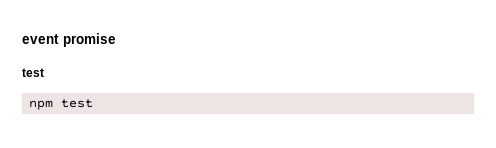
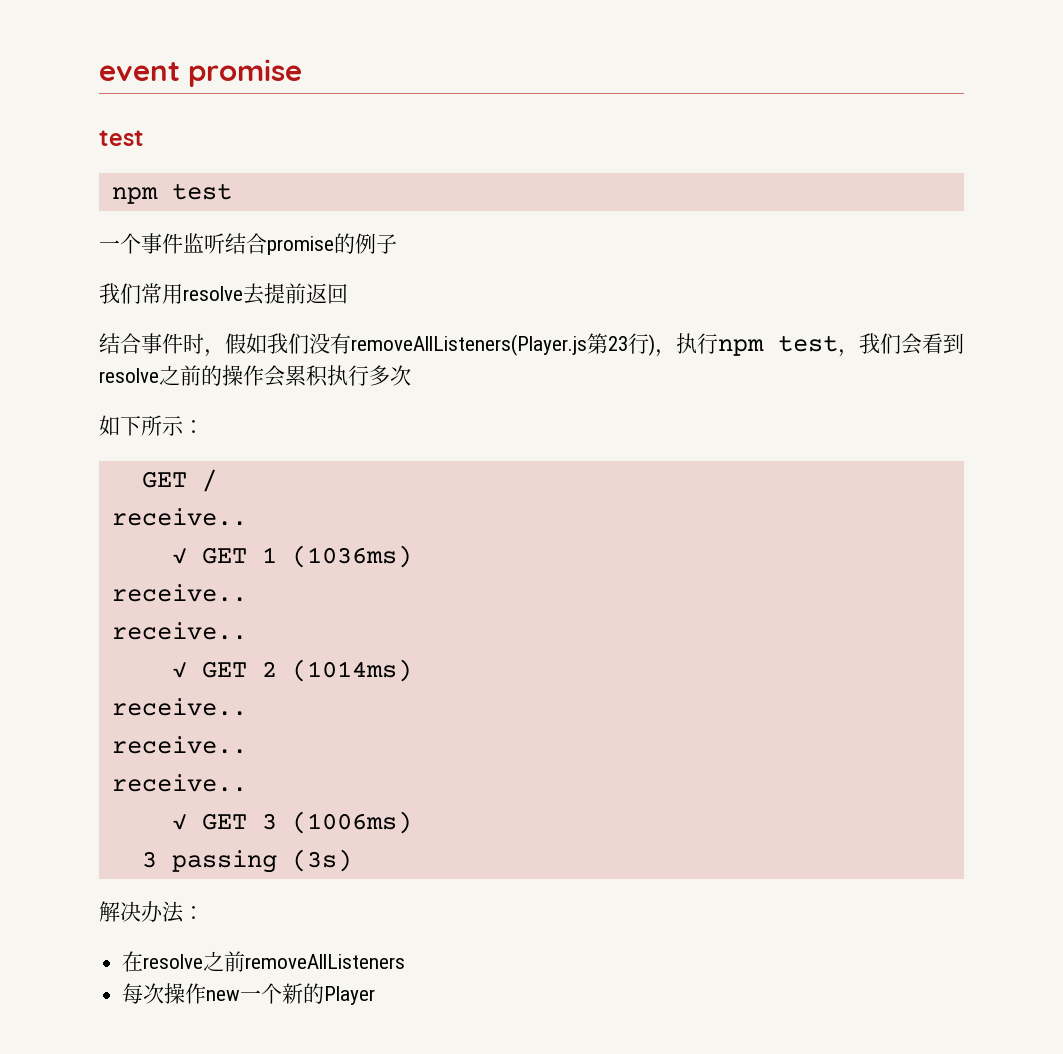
(93, 103) none -> [99,233,397,255] [99,283,348,305] [99,333,964,357] [99,365,411,387] [99,415,204,436] [141,469,217,492] [111,508,247,526] [171,545,412,568] [111,584,247,602] [111,622,247,640] [171,659,412,682] [111,698,247,716] [111,736,247,754] [111,774,247,792] [171,811,412,834] [141,849,352,873] [99,901,204,923] [122,951,406,972] [122,983,376,1005] // 一个事件监听结合promise的例子 // 我们常用resolve去提前返回 // 结合事件时，假如我们没有removeAllListeners(Player.js第23行)，执行npm test，我们会看到resolve之前的操作会累积执行多次 // 如下所示： // GET / // receive.. // √ GET 1 (1036ms) // receive.. // receive.. // √ GET 2 (1014ms) // receive.. // receive.. // receive.. // √ GET 3 (1006ms) // 3 passing (3s) // 解决办法： // 在resolve之前removeAllListeners // 每次操作new一个新的Player

